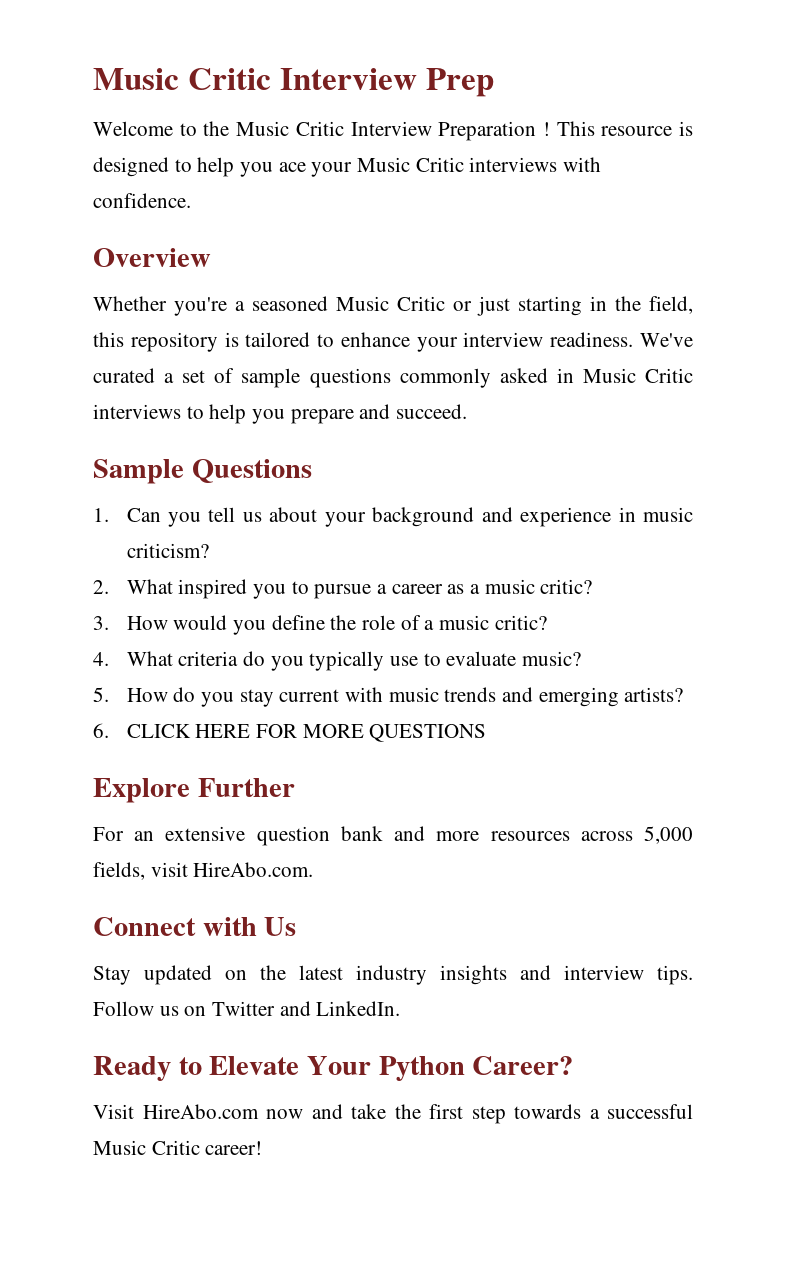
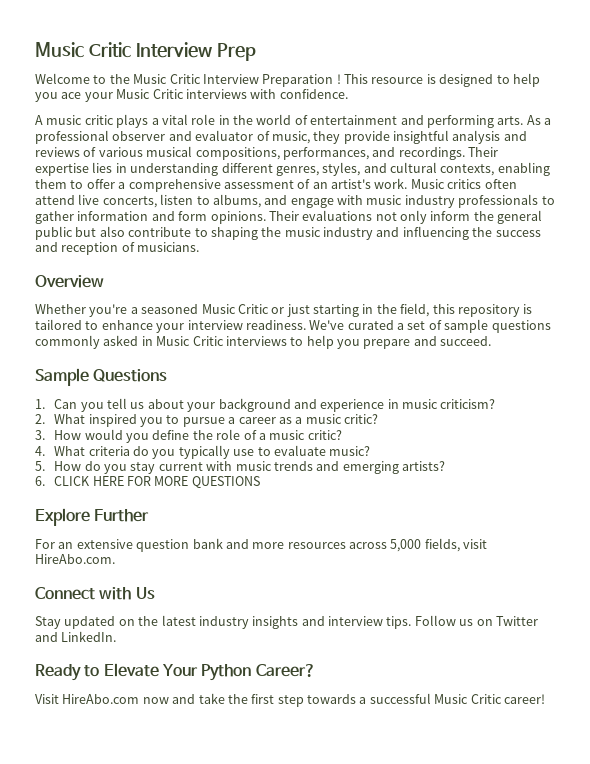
(191, 200) none -> [35,114,551,128] [35,130,527,144] [35,146,498,160] [35,162,550,176] [35,178,517,192] [35,194,555,208] [35,210,543,224] [35,226,541,240] [35,242,200,255] // A music critic plays a vital role in the world of entertainment and performing arts. As a professional observer and evaluator of music, they provide insightful analysis and reviews of various musical compositions, performances, and recordings. Their expertise lies in understanding different genres, styles, and cultural contexts, enabling them to offer a comprehensive assessment of an artist's work. Music critics often attend live concerts, listen to albums, and engage with music industry professionals to gather information and form opinions. Their evaluations not only inform the general public but also contribute to shaping the music industry and influencing the success and reception of musicians.

